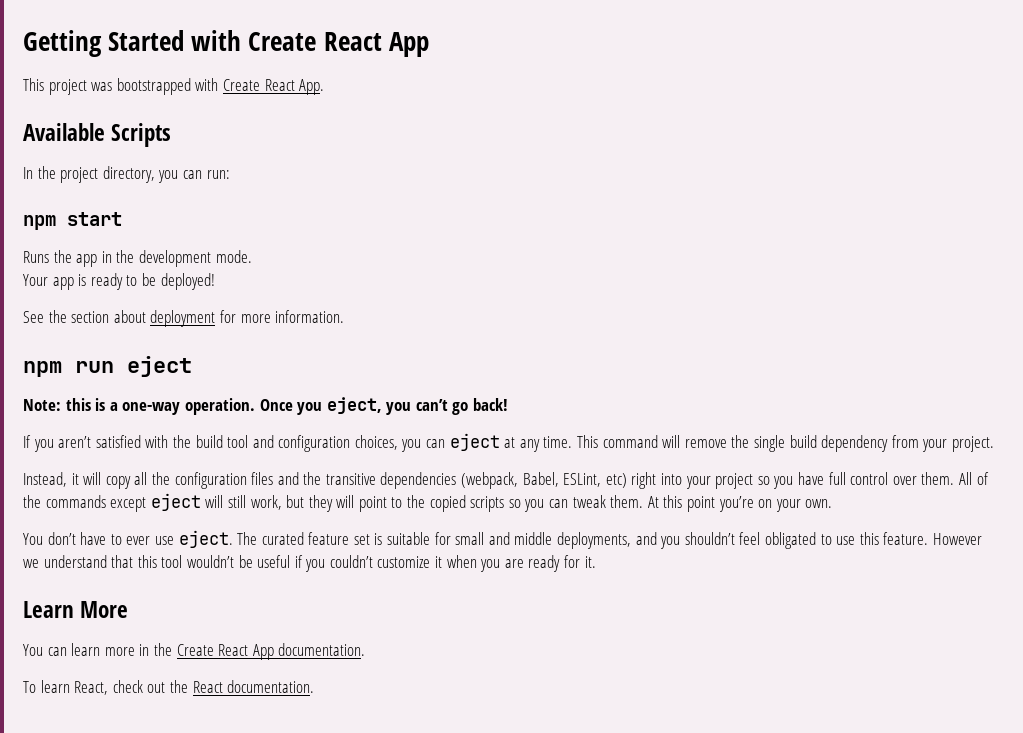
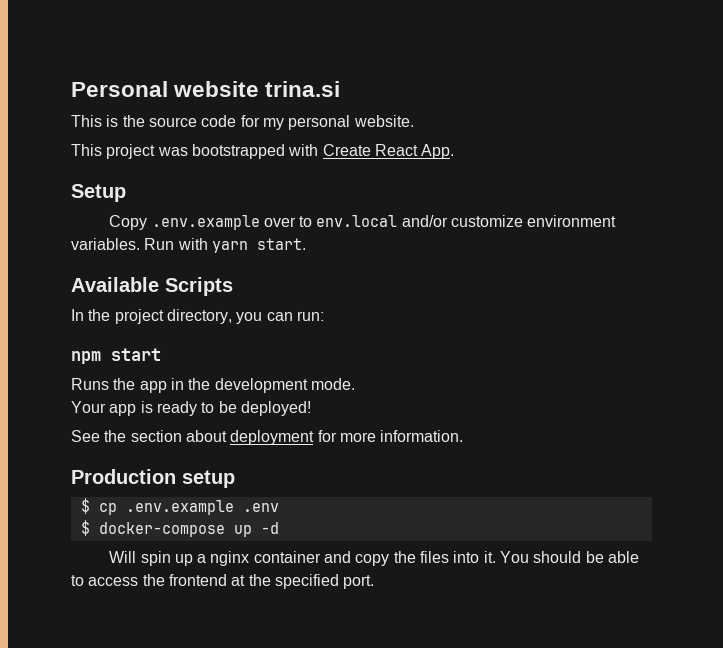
[23,30,429,57] Getting Started with Create React App -> [71,81,341,97] [71,115,414,130] Personal website trina.si // This is the source code for my personal website.
(325, 87) none -> [71,184,126,202] [109,215,617,230] [71,238,306,253] // Setup // Copy .env.example over to env.local and/or customize environment variables. Run with yarn start.
[23,356,192,377] [23,397,509,415] [23,433,994,452] [23,472,989,489] [23,493,833,512] [23,530,982,549] [23,555,596,572] [23,601,129,618] [23,643,366,660] [23,680,315,695] npm run eject // Note: this is a one-way operation. Once you eject, you can’t go back! // If you aren’t satisfied with the build tool and configuration choices, you can eject at any time. This command will remove the single build dependency from your project. // Instead, it will copy all the configuration files and the transitive dependencies (webpack, Babel, ESLint, etc) right into your project so you have full control over them. All of the commands except eject will still work, but they will point to the copied scripts so you can tweak them. At this point you’re on your own. // You don’t have to ever use eject. The curated feature set is suitable for small and middle deployments, and you shouldn’t feel obligated to use this feature. However we understand that this tool wouldn’t be useful if you couldn’t customize it when you are ready for it. // Learn More // You can learn more in the Create React App documentation. // To learn React, check out the React documentation. -> [71,469,235,488] [80,498,279,515] [80,520,279,537] [109,551,639,566] [71,574,375,589] Production setup // $ cp .env.example .env // $ docker-compose up -d // Will spin up a nginx container and copy the files into it. You should be able to access the frontend at the specified port.

